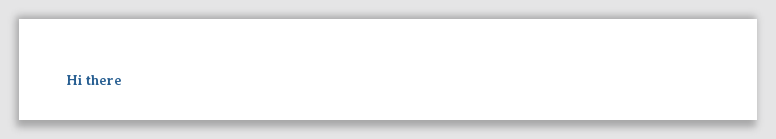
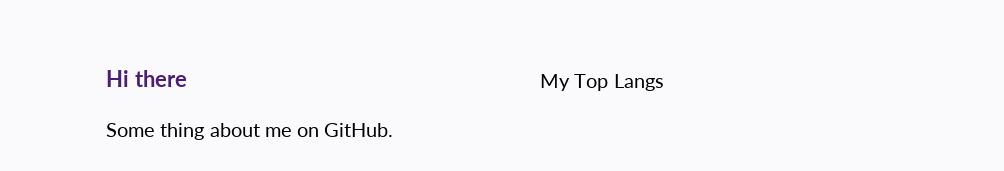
(122, 80) none -> [106,123,394,140] [540,74,664,91] // Some thing about me on GitHub. // My Top Langs

